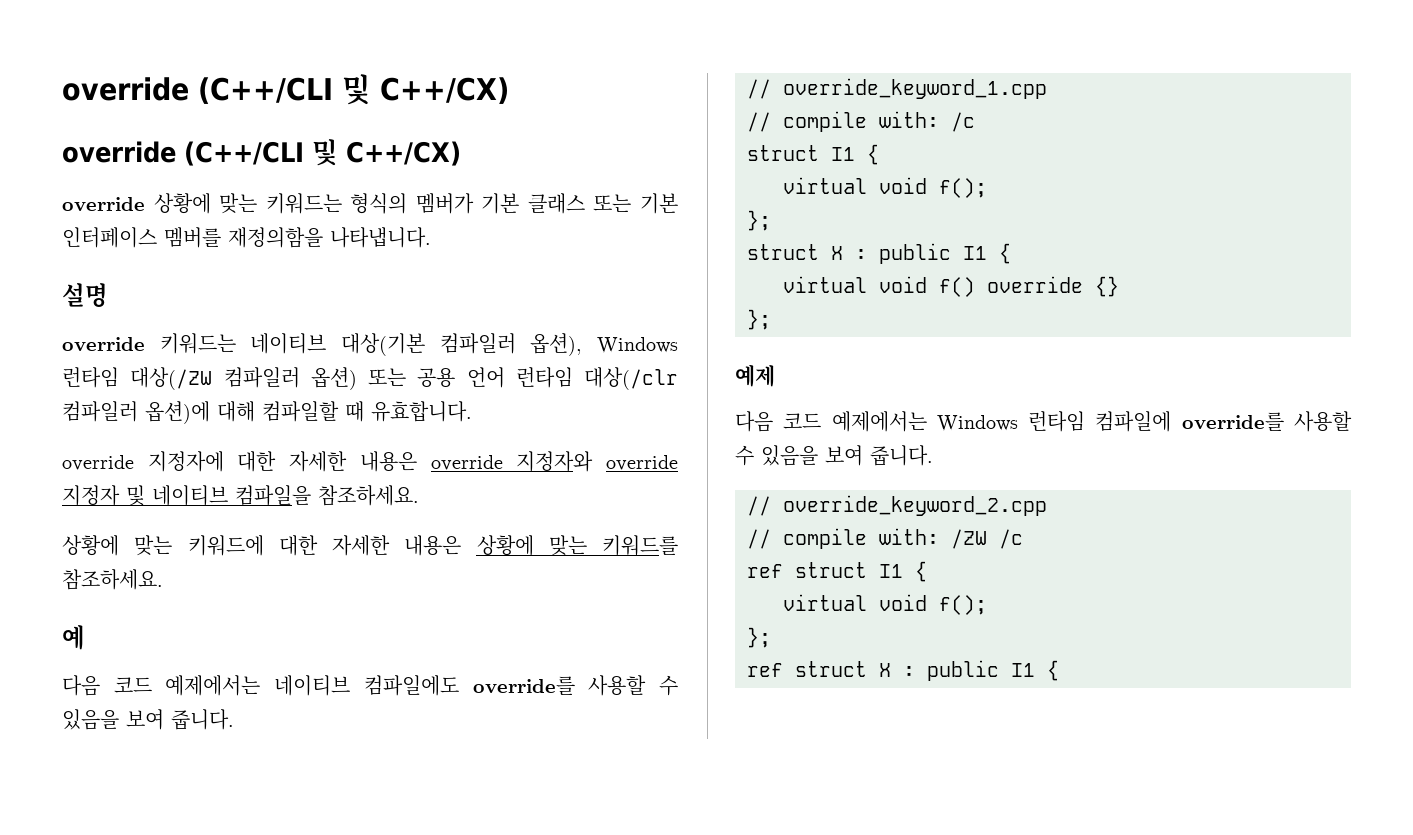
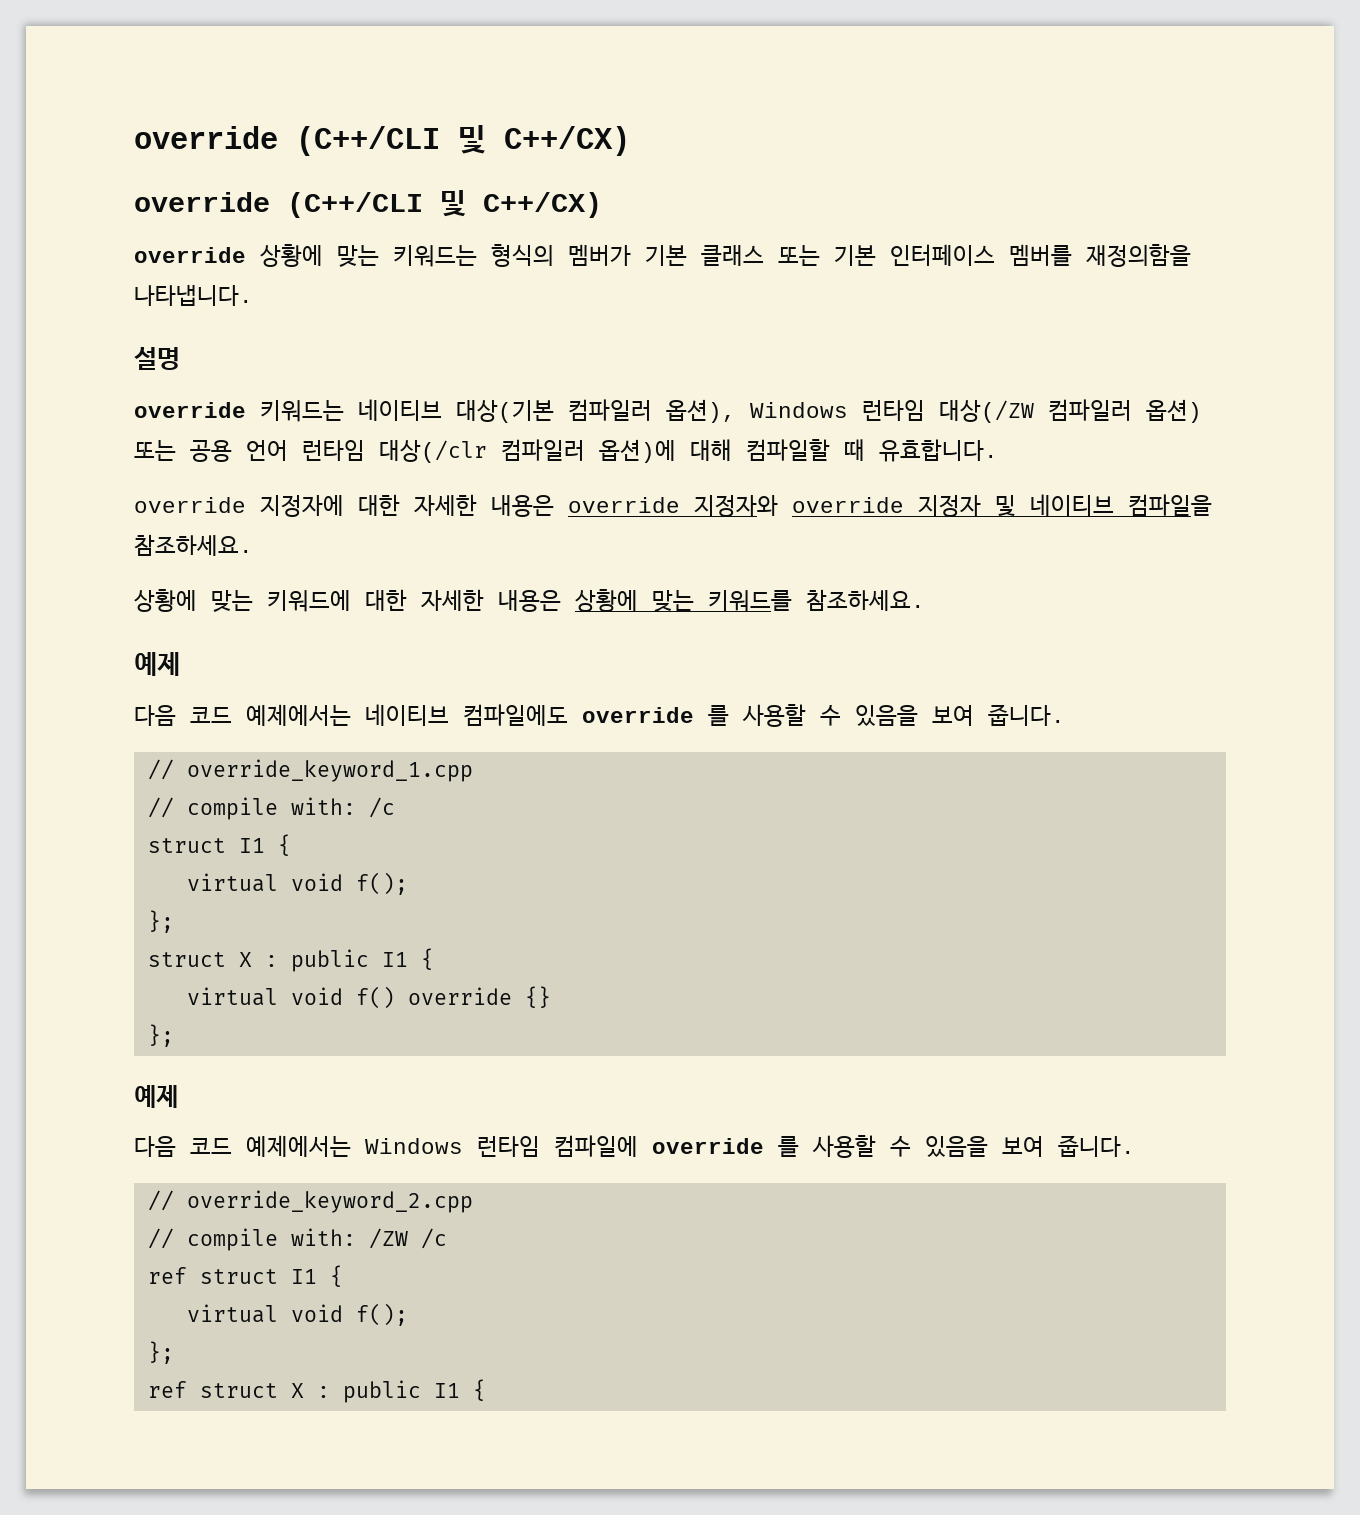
[62,625,85,650] 예 -> [134,652,180,676] 예제
[472,676,575,695] override를 -> [582,705,729,726] override 를
[1181,412,1284,431] override를 -> [652,1136,799,1157] override 를

